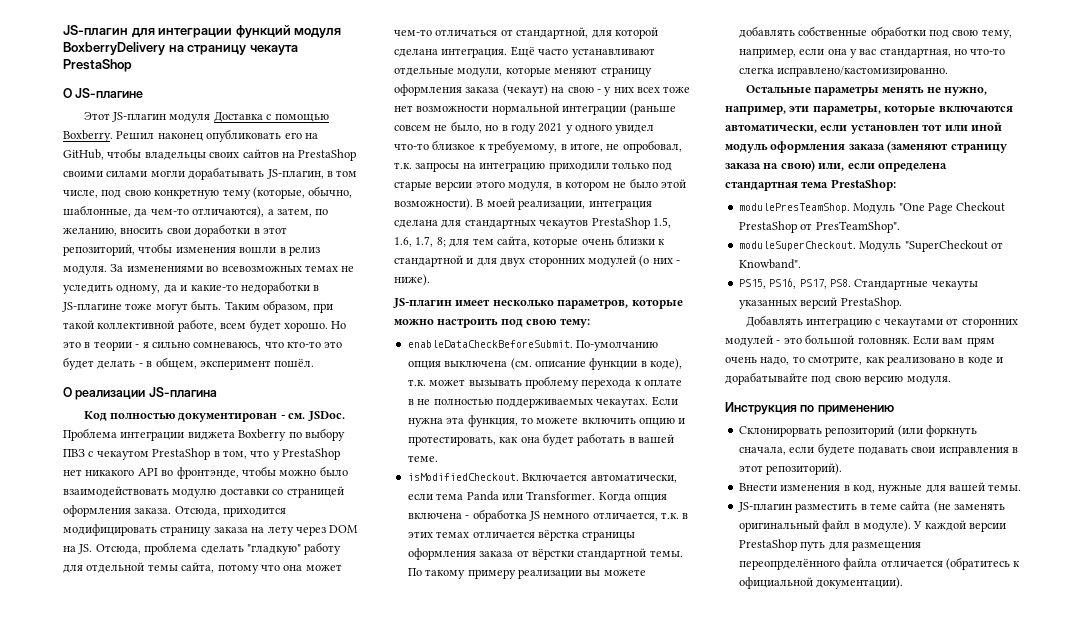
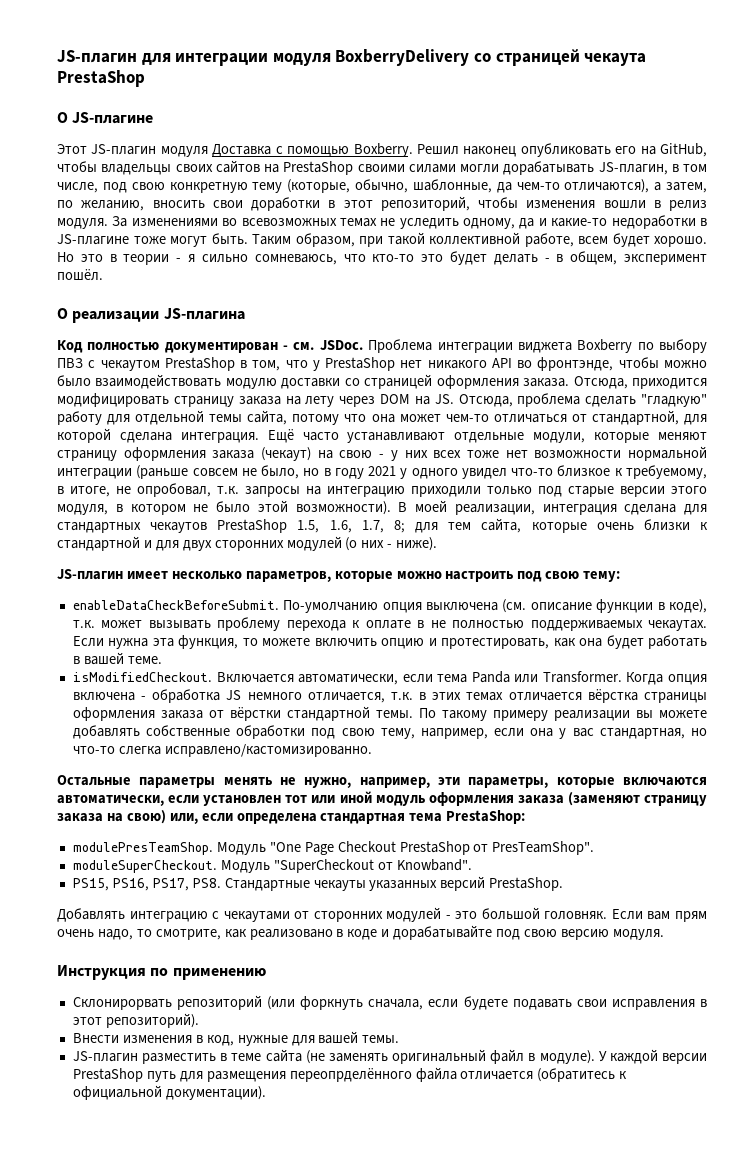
[235,25,291,38] функций -> (269, 59) none
[168,45,247,55] на страницу -> [473,49,580,66] со страницей

